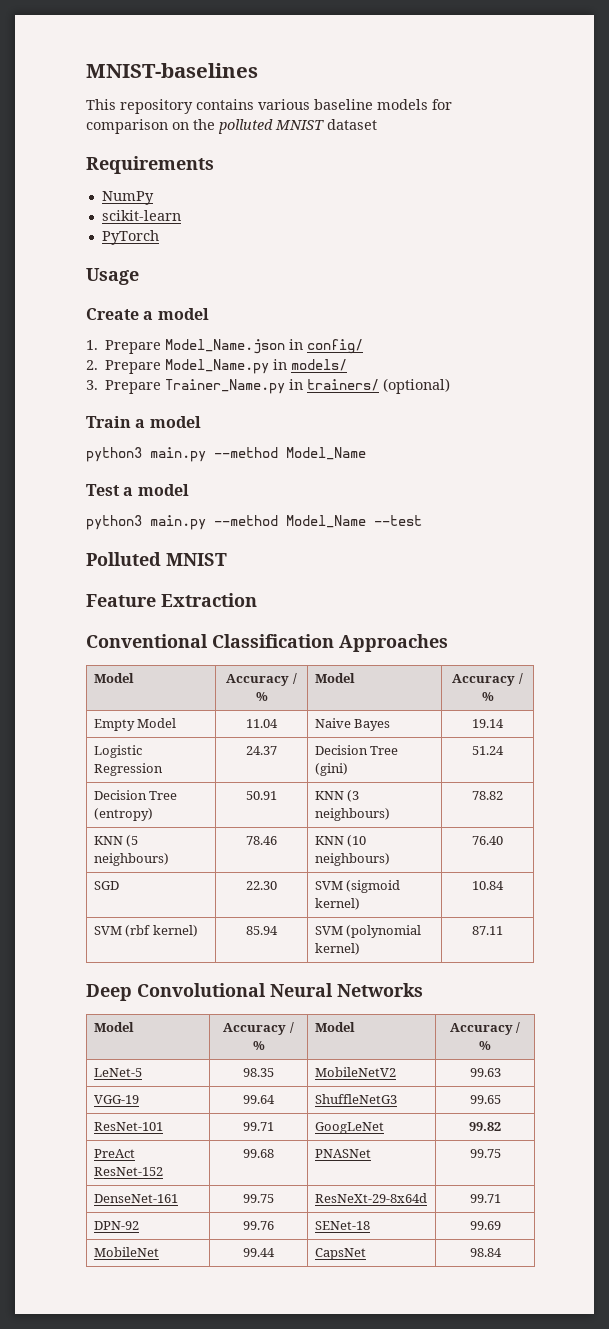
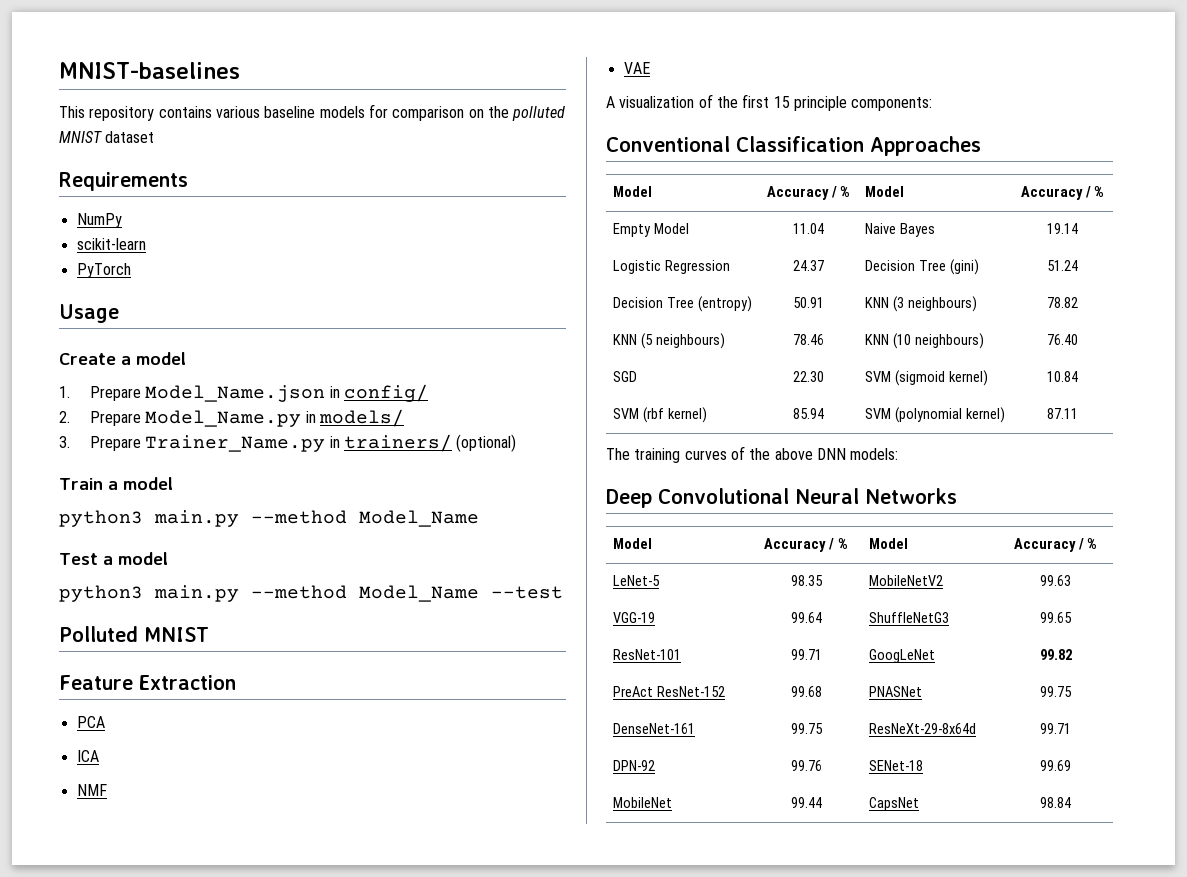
(257, 600) none -> [76,716,105,728] [76,750,99,762] [76,784,107,796] [623,62,650,74] [606,94,933,111] // PCA // ICA // NMF // VAE // A visualization of the first 15 principle components:
(503, 930) none -> [606,446,899,463] // The training curves of the above DNN models:

